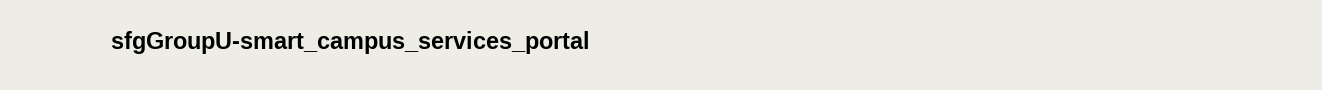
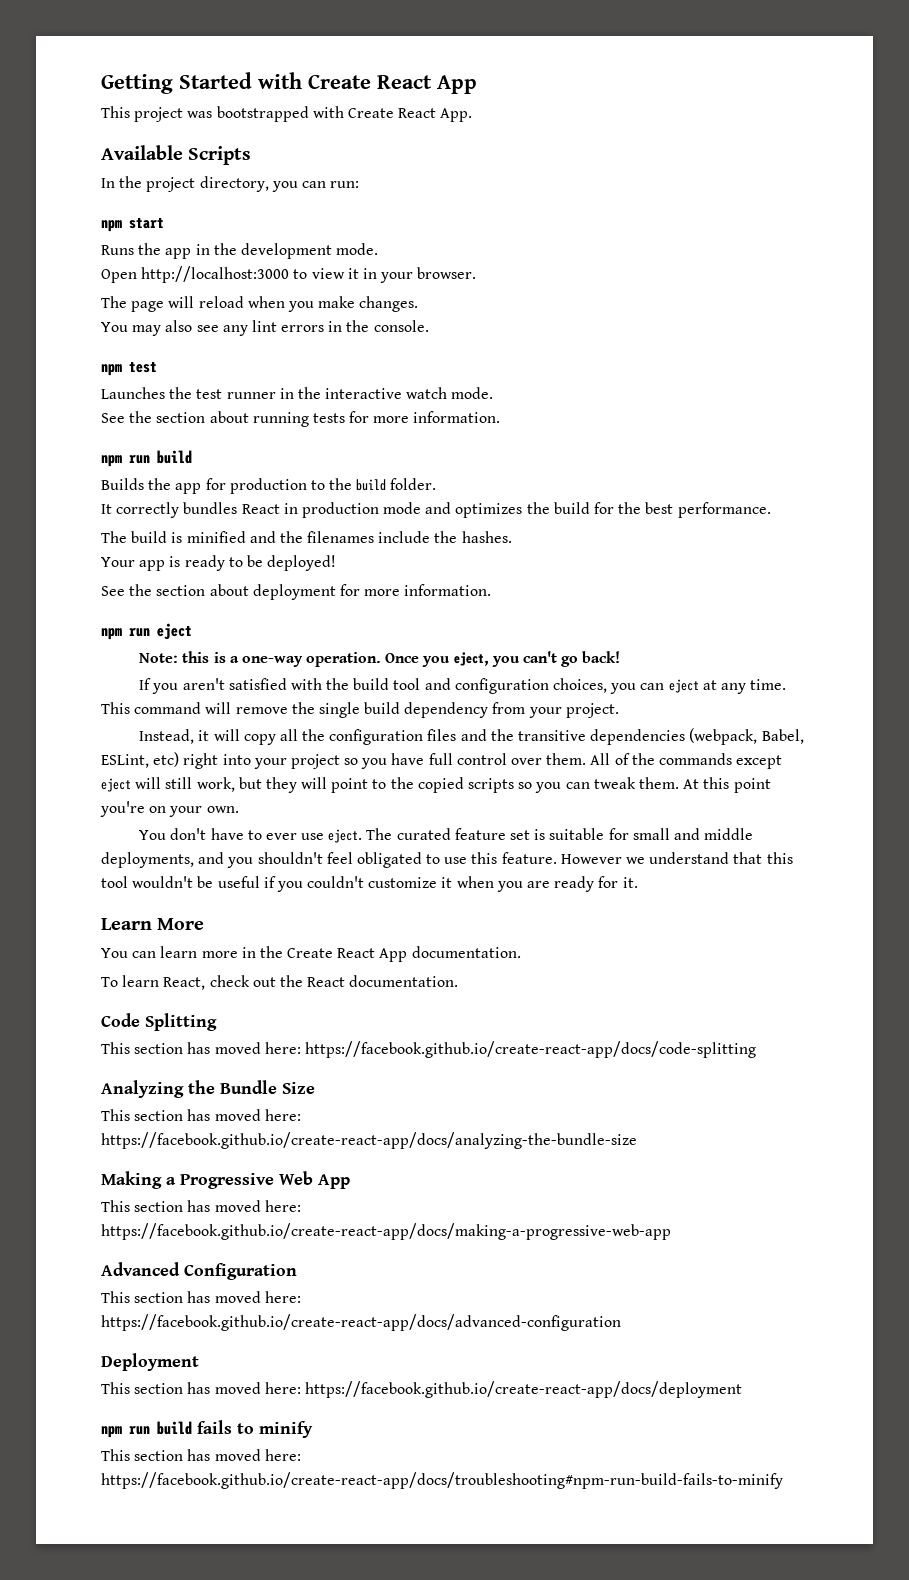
[111,31,590,54] sfgGroupU-smart_campus_services_portal -> [101,72,477,94] [101,106,473,122] [101,145,252,165] [101,176,360,192] [101,218,164,232] [101,243,379,259] [101,266,477,283] [101,296,419,312] [101,320,429,336] [101,362,157,376] [101,387,494,399] [101,411,501,427] [101,450,192,467] [101,478,437,494] [101,502,771,518] [101,531,512,543] [101,555,337,571] [101,584,492,600] [101,623,192,640] [139,651,621,667] [139,678,787,694] [101,702,619,718] [139,728,804,745] [101,752,783,769] [101,777,771,793] [100,801,239,817] [139,828,754,843] [101,852,793,868] [101,876,638,892] [101,918,205,930] [101,946,521,962] [101,975,459,990] [101,1013,217,1031] [101,1041,756,1058] [101,1080,315,1098] [101,1109,301,1121] [101,1132,637,1149] [101,1171,350,1189] [101,1200,301,1212] [101,1223,671,1240] [101,1262,297,1280] [101,1291,301,1303] [101,1314,621,1331] [101,1353,199,1371] [101,1381,742,1398] [101,1420,313,1438] [101,1449,301,1461] [101,1472,783,1489] Getting Started with Create React App // This project was bootstrapped with Create React App. // Available Scripts // In the project directory, you can run: // npm start // Runs the app in the development mode. // Open http://localhost:3000 to view it in your browser. // The page will reload when you make changes. // You may also see any lint errors in the console. // npm test // Launches the test runner in the interactive watch mode. // See the section about running tests for more information. // npm run build // Builds the app for production to the build folder. // It correctly bundles React in production mode and optimizes the build for the best performance. // The build is minified and the filenames include the hashes. // Your app is ready to be deployed! // See the section about deployment for more information. // npm run eject // Note: this is a one-way operation. Once you eject, you can't go back! // If you aren't satisfied with the build tool and configuration choices, you can eject at any time. This command will remove the single build dependency from your project. // Instead, it will copy all the configuration files and the transitive dependencies (webpack, Babel, ESLint, etc) right into your project so you have full control over them. All of the commands except eject will still work, but they will point to the copied scripts so you can tweak them. At this point you're on your own. // You don't have to ever use eject. The curated feature set is suitable for small and middle deployments, and you shouldn't feel obligated to use this feature. However we understand that this tool wouldn't be useful if you couldn't customize it when you are ready for it. // Learn More // You can learn more in the Create React App documentation. // To learn React, check out the React documentation. // Code Splitting // This section has moved here: https://facebook.github.io/create-react-app/docs/code-splitting // Analyzing the Bundle Size // This section has moved here: https://facebook.github.io/create-react-app/docs/analyzing-the-bundle-size // Making a Progressive Web App // This section has moved here: https://facebook.github.io/create-react-app/docs/making-a-progressive-web-app // Advanced Configuration // This section has moved here: https://facebook.github.io/create-react-app/docs/advanced-configuration // Deployment // This section has moved here: https://facebook.github.io/create-react-app/docs/deployment // npm run build fails to minify // This section has moved here: https://facebook.github.io/create-react-app/docs/troubleshooting#npm-run-build-fails-to-minify

